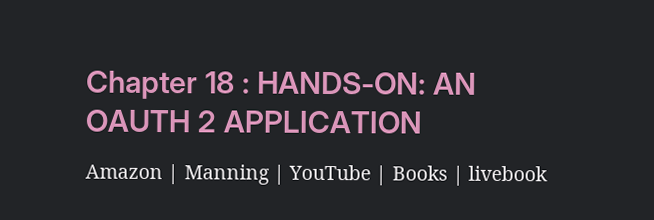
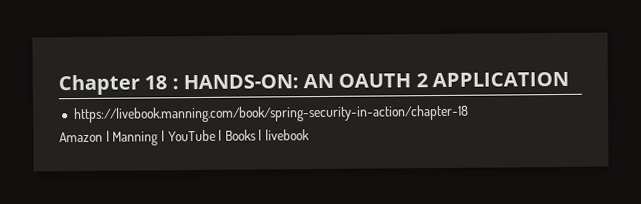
(423, 122) none -> [73,104,469,124] // https://livebook.manning.com/book/spring-security-in-action/chapter-18

